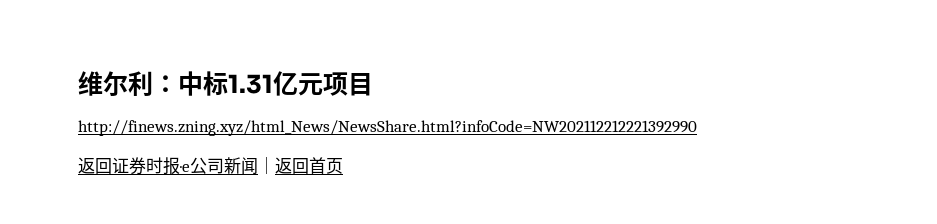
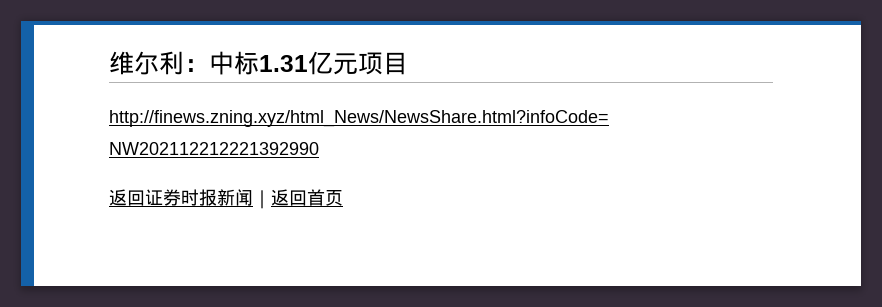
[180,157,224,174] ·e公司 -> (217, 197) none

